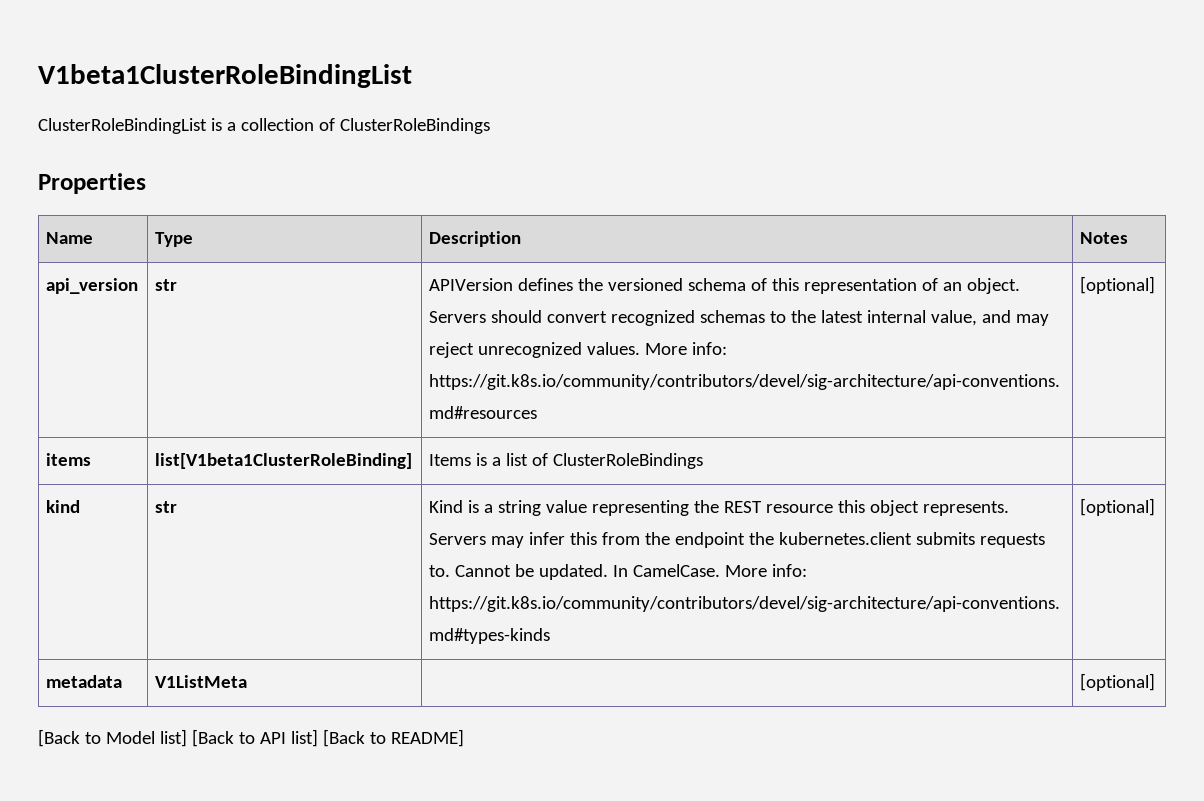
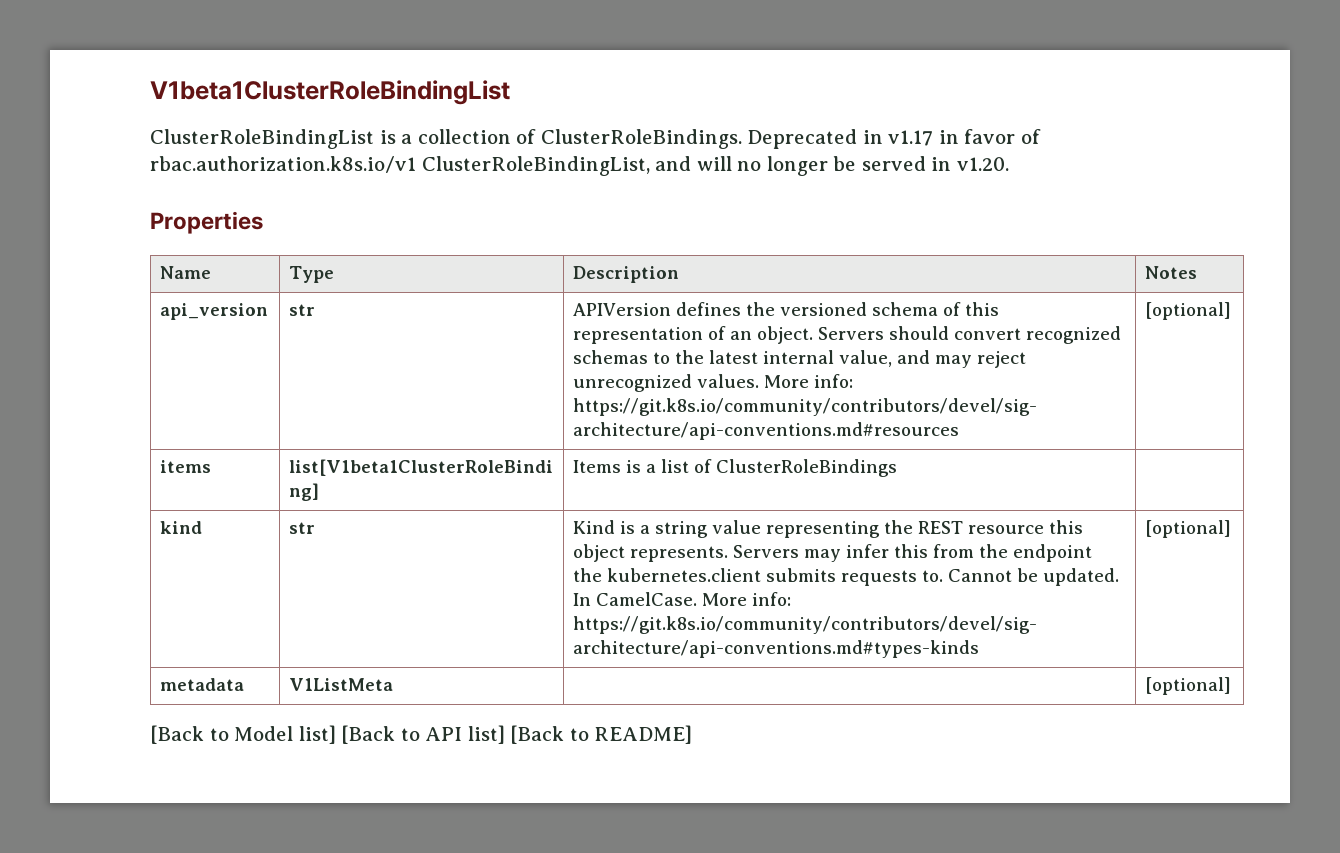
[339,118,490,134] ClusterRoleBindings -> [540,129,1041,149] [150,156,1009,176] ClusterRoleBindings. Deprecated in v1.17 in favor of rbac.authorization.k8s.io/v1 ClusterRoleBindingList, and will no longer be served in v1.20.

